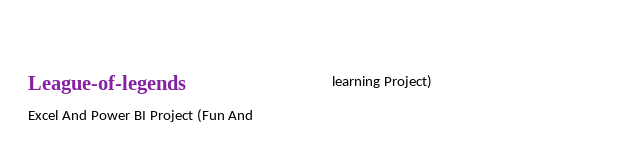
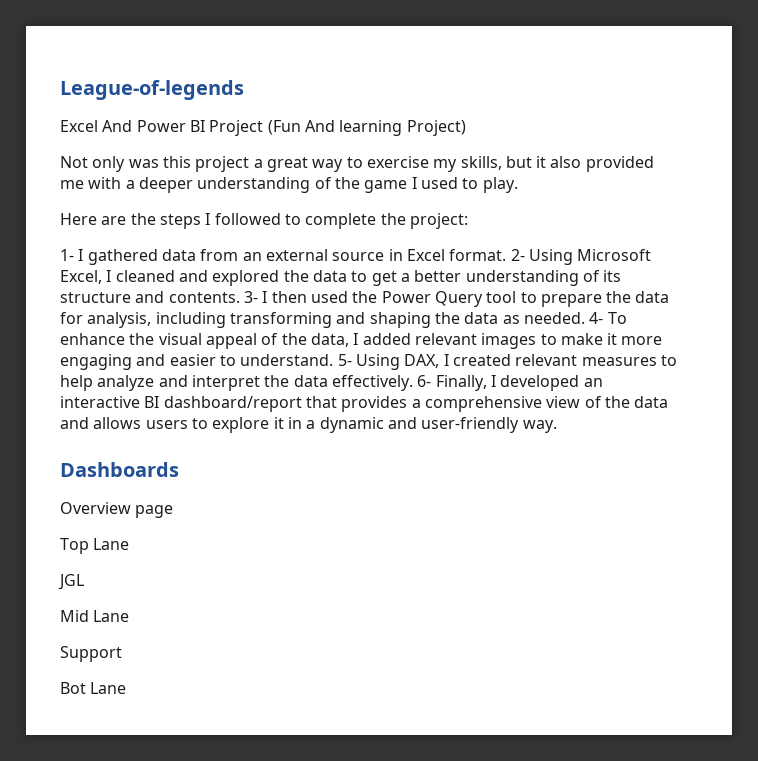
(432, 82) none -> [60,156,654,172] [60,177,518,193] [60,213,468,229] [60,249,652,265] [60,270,622,286] [60,291,670,307] [60,312,627,328] [60,333,663,349] [60,354,677,370] [60,375,603,391] [60,396,669,412] [60,417,557,433] [60,462,179,477] [60,502,174,518] [60,538,130,554] [58,574,84,590] [60,610,130,622] [60,646,122,662] [60,682,127,694] // Not only was this project a great way to exercise my skills, but it also provided me with a deeper understanding of the game I used to play. // Here are the steps I followed to complete the project: // 1- I gathered data from an external source in Excel format. 2- Using Microsoft Excel, I cleaned and explored the data to get a better understanding of its structure and contents. 3- I then used the Power Query tool to prepare the data for analysis, including transforming and shaping the data as needed. 4- To enhance the visual appeal of the data, I added relevant images to make it more engaging and easier to understand. 5- Using DAX, I created relevant measures to help analyze and interpret the data effectively. 6- Finally, I developed an interactive BI dashboard/report that provides a comprehensive view of the data and allows users to explore it in a dynamic and user-friendly way. // Dashboards // Overview page // Top Lane // JGL // Mid Lane // Support // Bot Lane

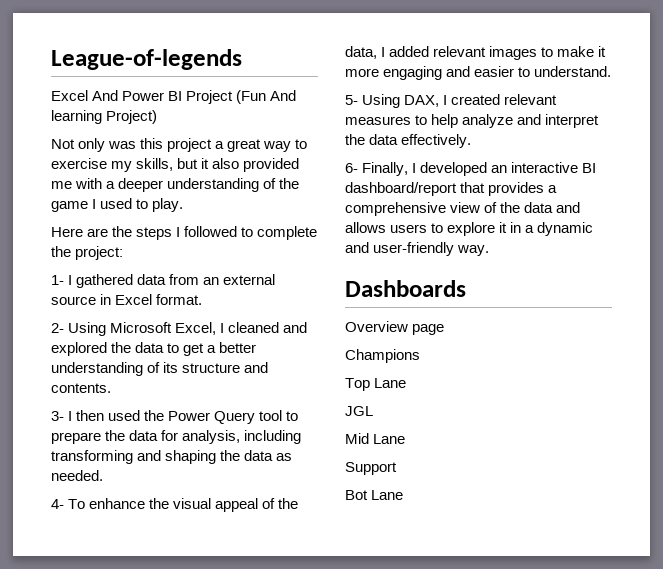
(507, 255) none -> (203, 299) //
(240, 297) none -> (111, 388) //
(585, 318) none -> (103, 475) //
(334, 360) none -> (612, 71) //
(413, 383) none -> (472, 141) //
(174, 511) none -> [345,349,420,363] // Champions

